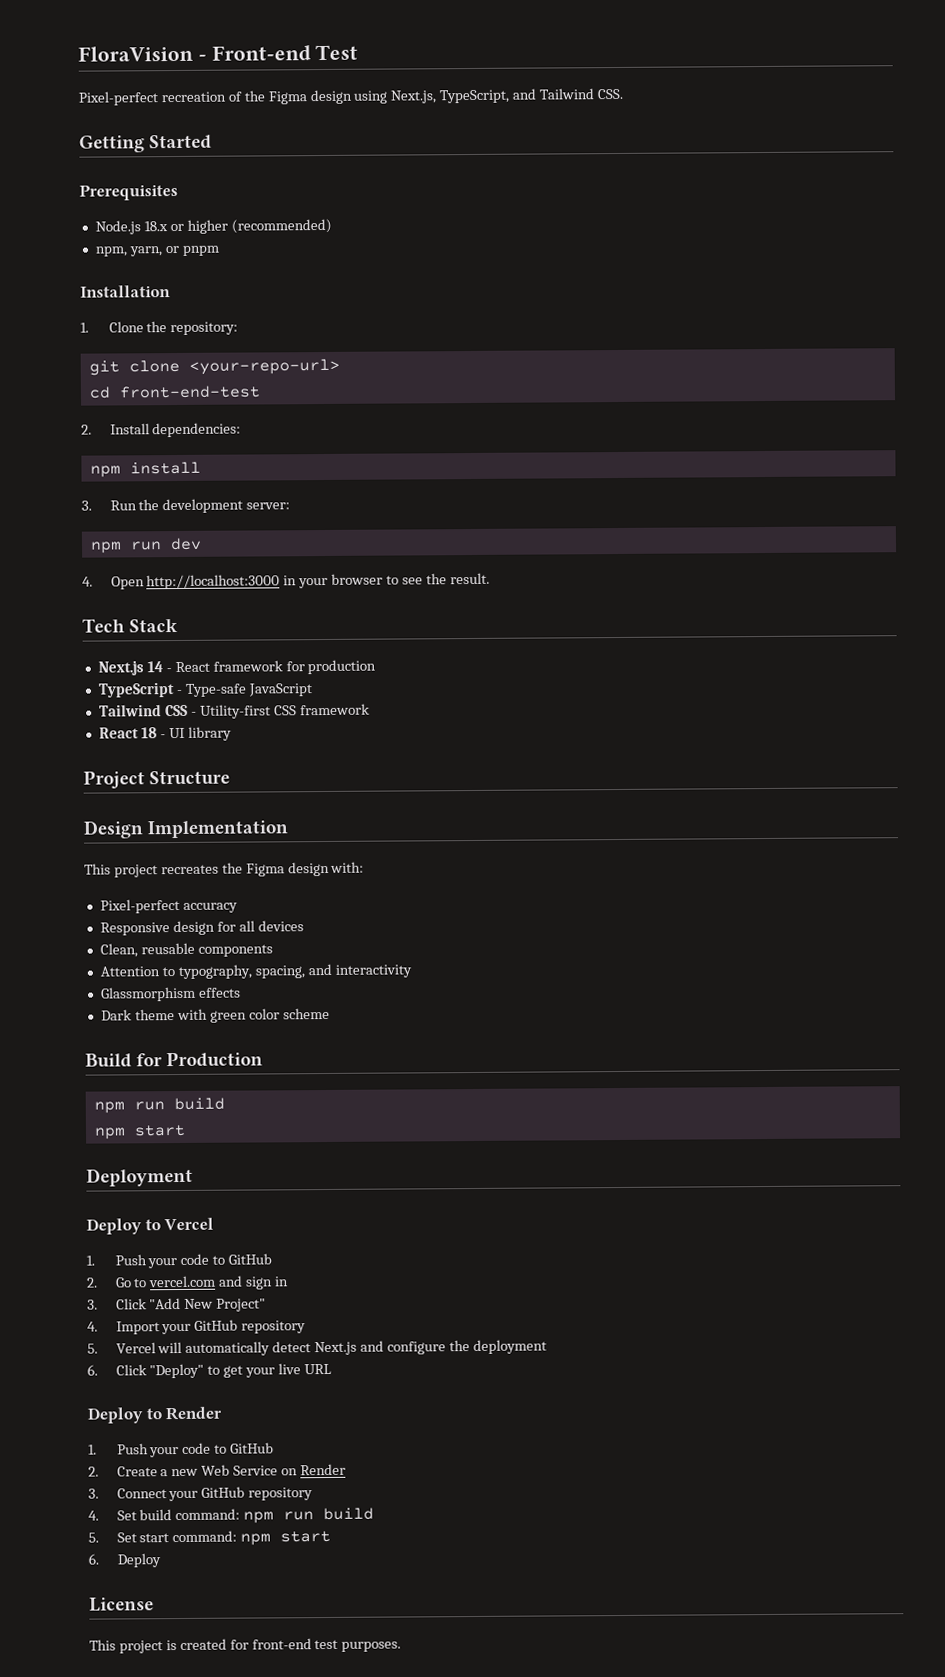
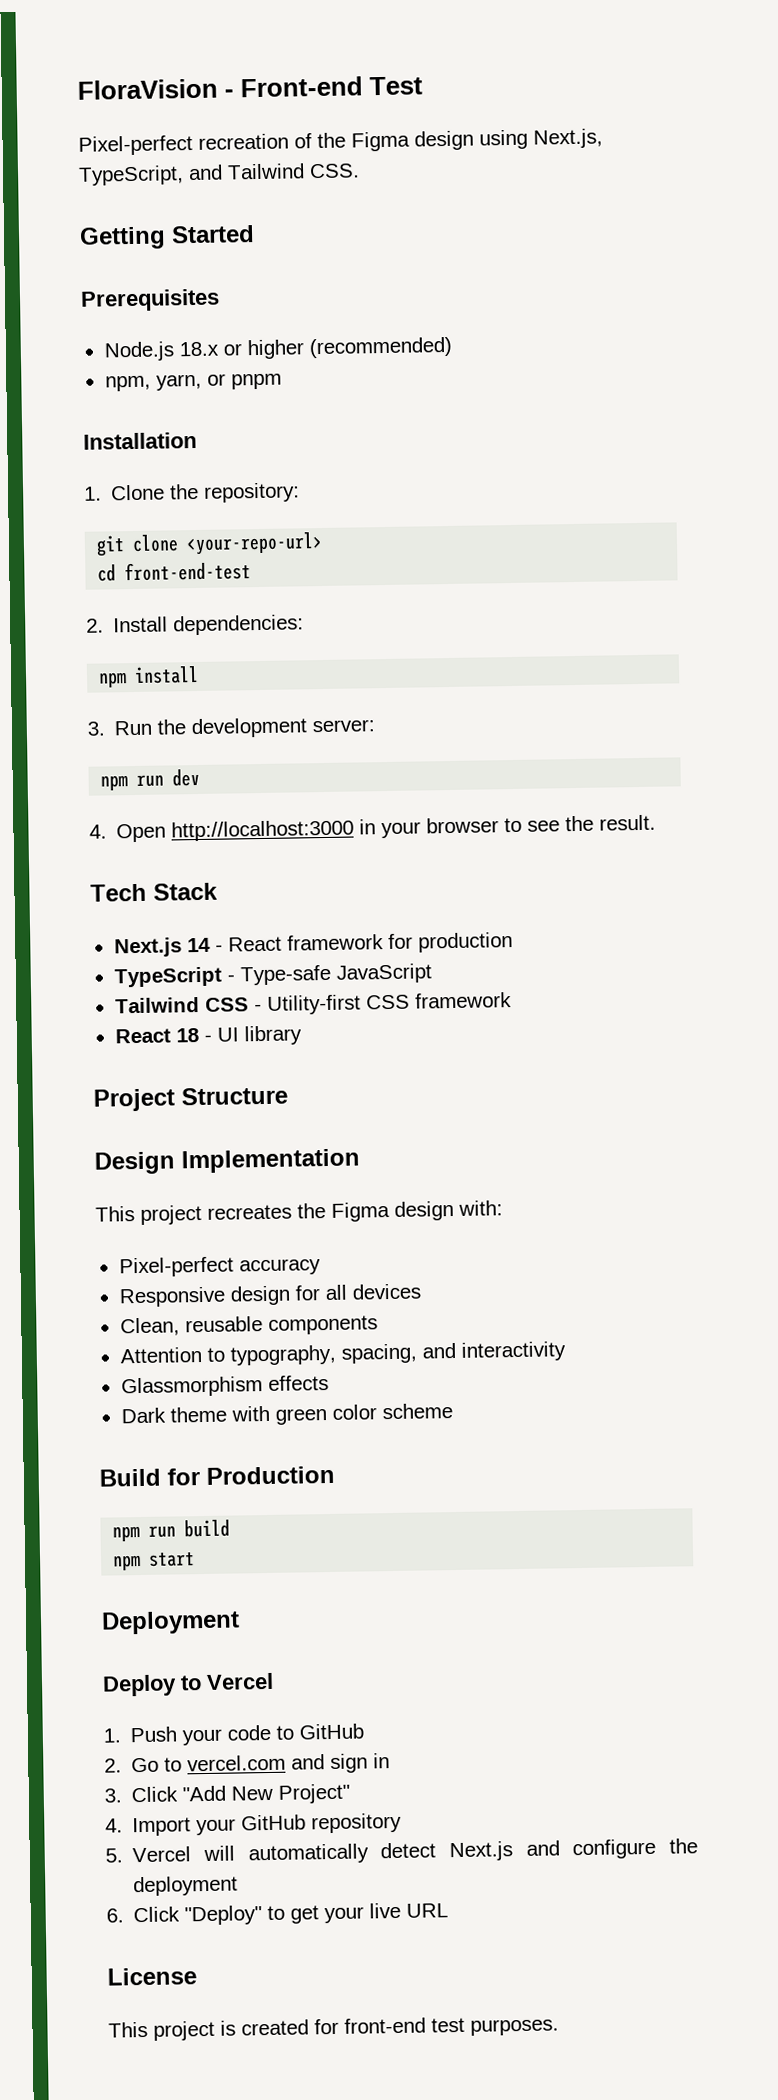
[87,1406,223,1424] [88,1442,275,1458] [88,1463,346,1477] [88,1486,314,1502] [88,1507,375,1524] [88,1530,332,1546] [88,1553,161,1568] // Deploy to Render // 1. Push your code to GitHub // 2. Create a new Web Service on Render // 3. Connect your GitHub repository // 4. Set build command: npm run build // 5. Set start command: npm start // 6. Deploy -> (449, 1910) none

